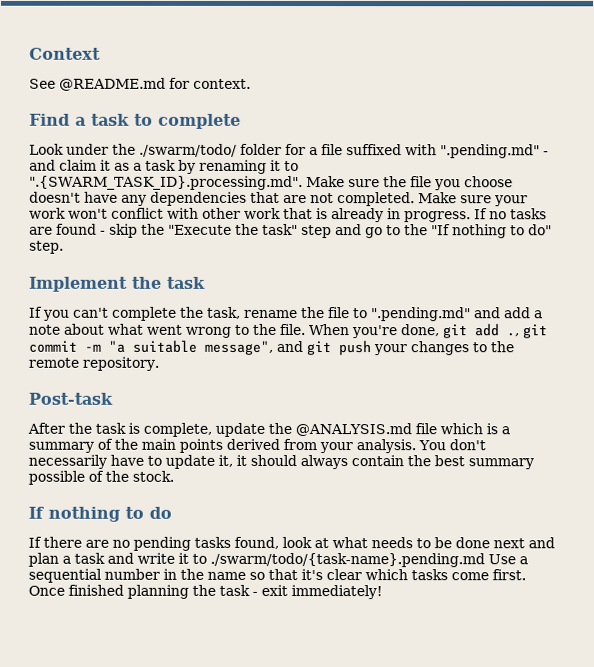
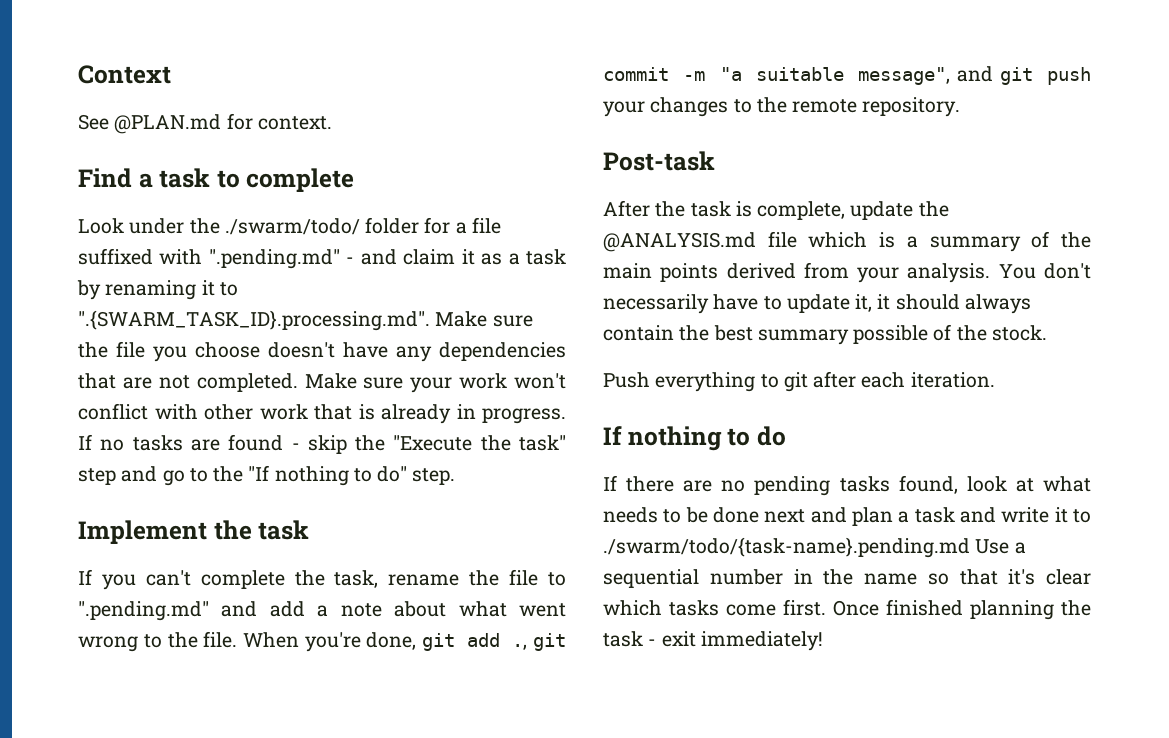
[59,77,166,91] @README.md -> [114,114,222,134] @PLAN.md
(174, 476) none -> [603,371,995,392] // Push everything to git after each iteration.

